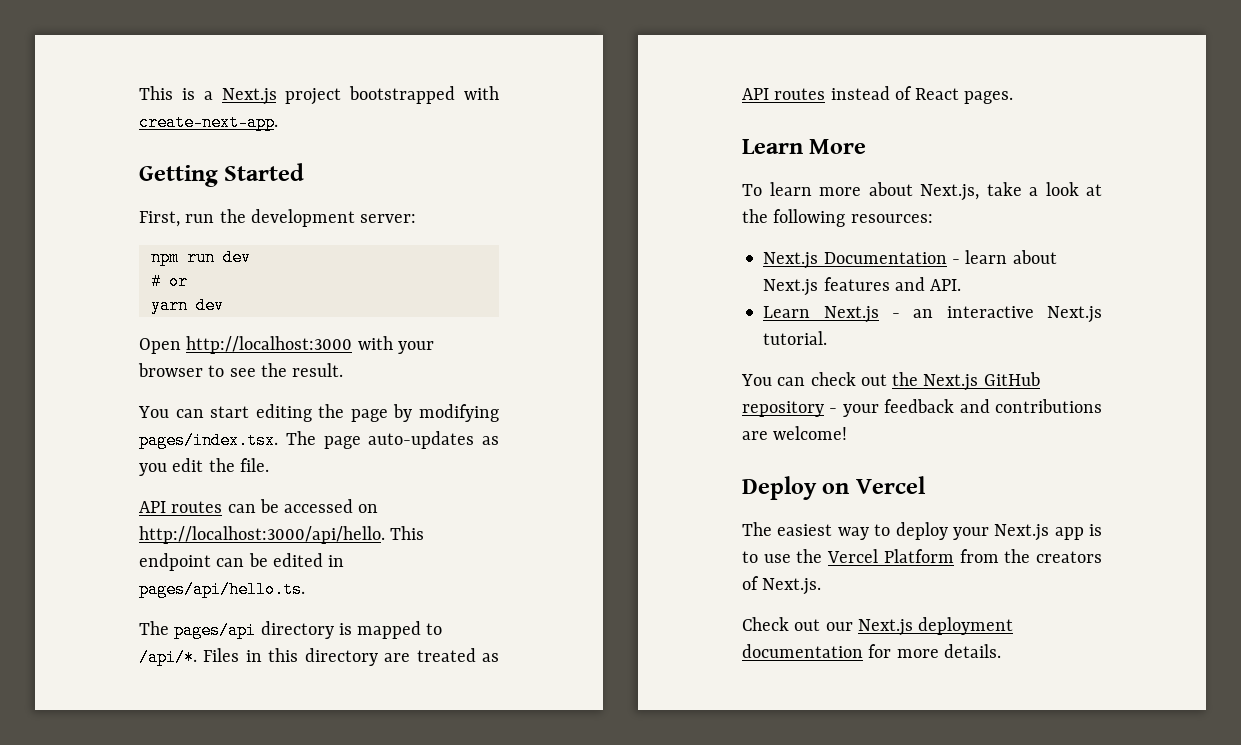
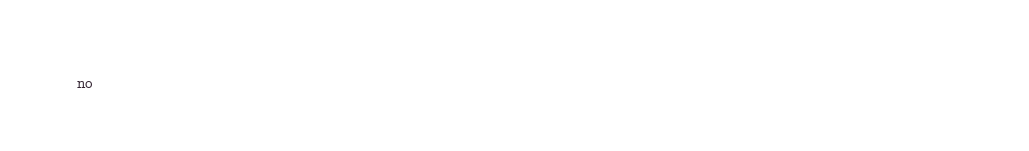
[139,86,499,105] [139,114,278,131] [139,163,305,187] [139,209,417,227] [150,249,251,266] [150,273,188,290] [150,297,224,314] [139,336,434,354] [138,363,344,377] [138,404,499,422] [139,431,499,449] [139,458,269,476] [139,499,379,513] [139,526,425,544] [139,553,345,571] [139,581,305,598] [139,621,443,639] [139,648,499,666] [742,86,1014,104] [742,139,867,154] [742,182,1102,201] [742,209,933,227] [763,250,1057,269] [763,277,962,296] [763,306,1102,323] [763,331,828,345] [741,372,1040,391] [742,399,1102,417] [742,426,848,440] [742,476,926,500] [742,522,1102,541] [742,549,1102,563] [742,576,822,595] [742,617,1014,636] [742,644,1001,658] This is a Next.js project bootstrapped with create-next-app. // Getting Started // First, run the development server: // npm run dev // # or // yarn dev // Open http://localhost:3000 with your browser to see the result. // You can start editing the page by modifying pages/index.tsx. The page auto-updates as you edit the file. // API routes can be accessed on http://localhost:3000/api/hello. This endpoint can be edited in pages/api/hello.ts. // The pages/api directory is mapped to /api/*. Files in this directory are treated as API routes instead of React pages. // Learn More // To learn more about Next.js, take a look at the following resources: // Next.js Documentation - learn about Next.js features and API. // Learn Next.js - an interactive Next.js tutorial. // You can check out the Next.js GitHub repository - your feedback and contributions are welcome! // Deploy on Vercel // The easiest way to deploy your Next.js app is to use the Vercel Platform from the creators of Next.js. // Check out our Next.js deployment documentation for more details. -> [77,81,93,88] no

